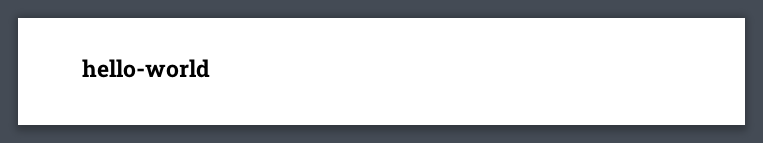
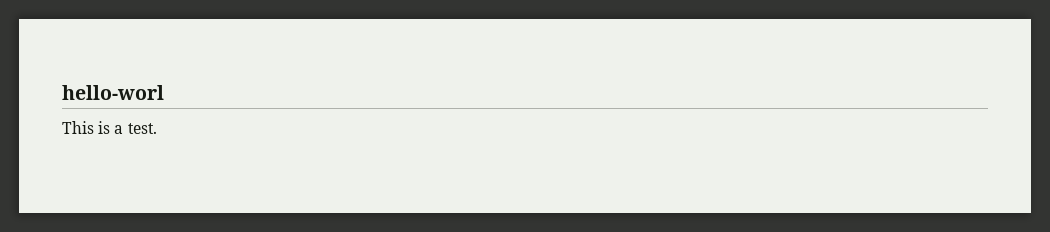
[82,59,210,78] hello-world -> [62,85,164,100] [62,121,157,134] hello-worl // This is a test.

